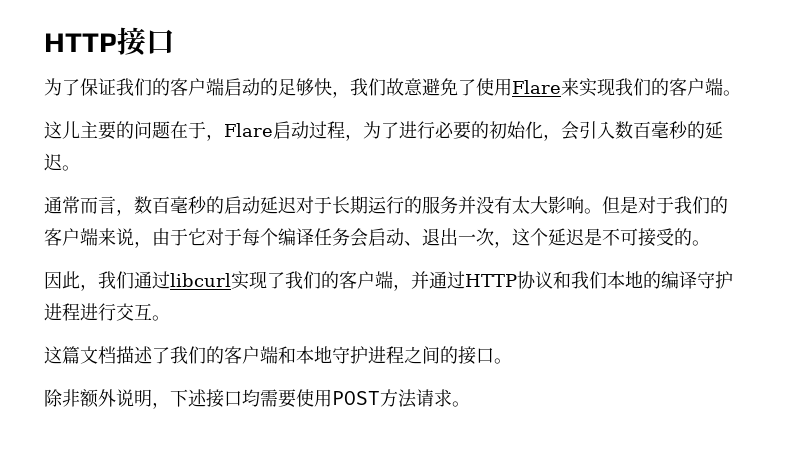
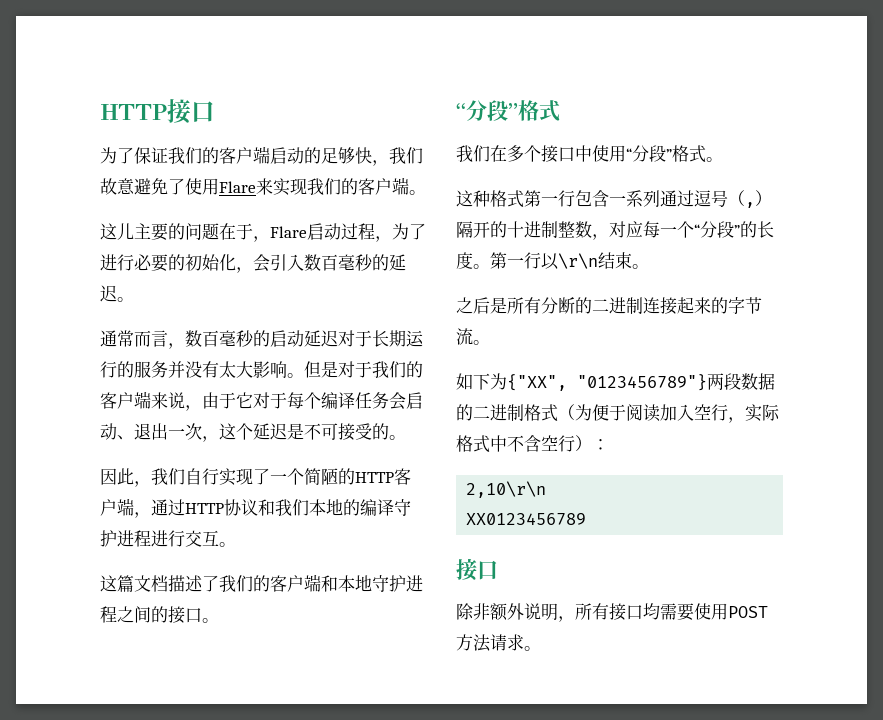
[134,271,339,290] 通过libcurl实现了我们的 -> [185,468,394,486] 自行实现了一个简陋的HTTP
[411,271,429,289] 并 -> (151, 515) none
(512, 361) none -> [456,100,560,122] [456,145,723,163] [456,190,772,208] [456,221,774,240] [456,252,649,270] [456,297,762,315] [456,328,490,345] [456,373,775,391] [456,404,780,423] [456,435,609,453] [466,481,547,498] [466,513,587,525] [456,558,498,581] // “分段”格式 // 我们在多个接口中使用“分段”格式。 // 这种格式第一行包含一系列通过逗号（,）隔开的十进制整数，对应每一个“分段”的长度。第一行以\r\n结束。 // 之后是所有分断的二进制连接起来的字节流。 // 如下为{"XX", "0123456789"}两段数据的二进制格式（为便于阅读加入空行，实际格式中不含空行）： // 2,10\r\n // XX0123456789 // 接口
[170,389,207,407] 下述 -> [575,603,609,620] 所有

